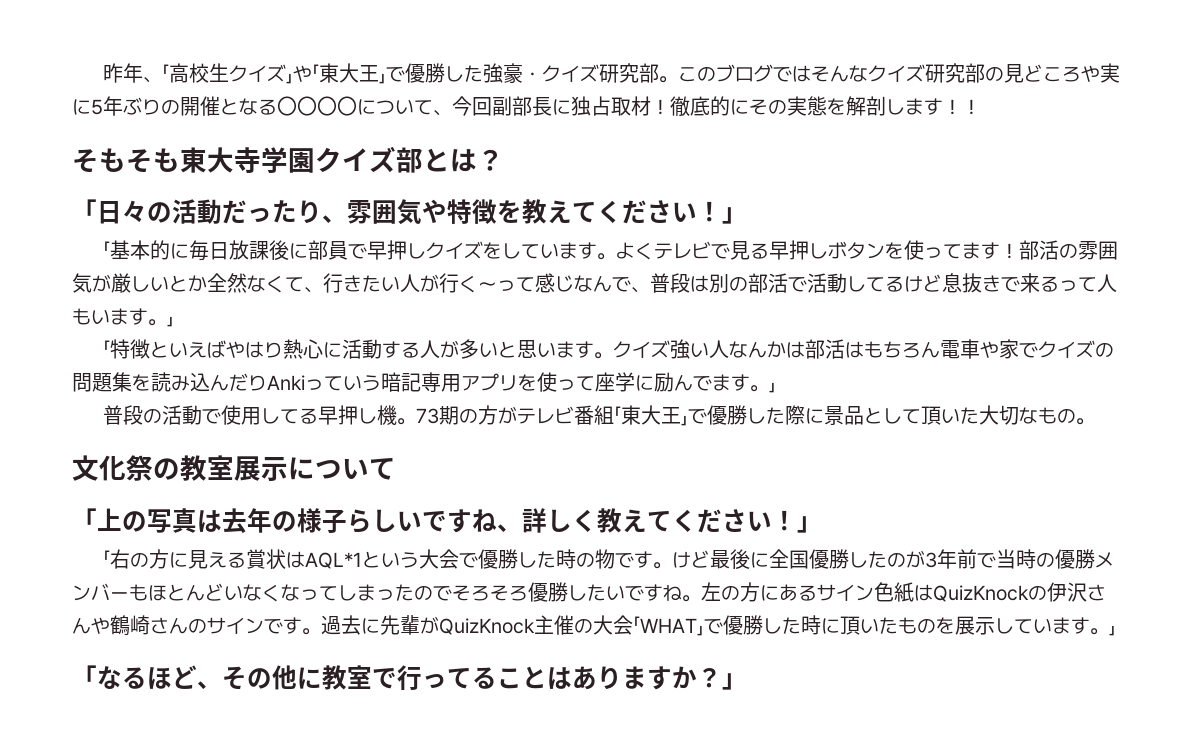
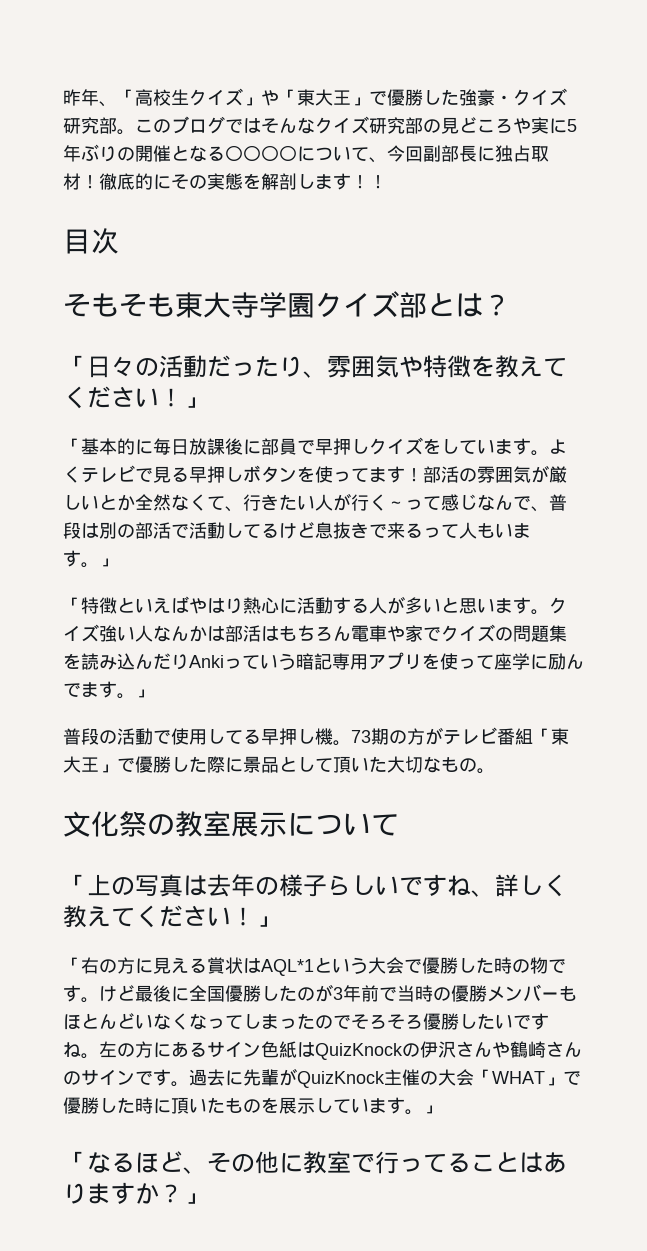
(981, 107) none -> [63,228,119,254] // 目次

